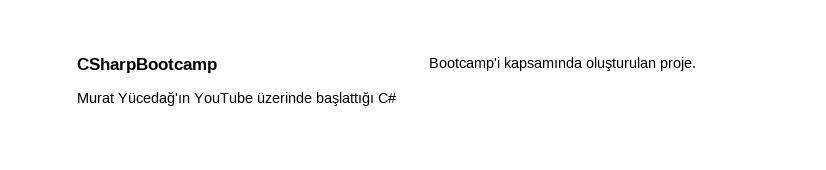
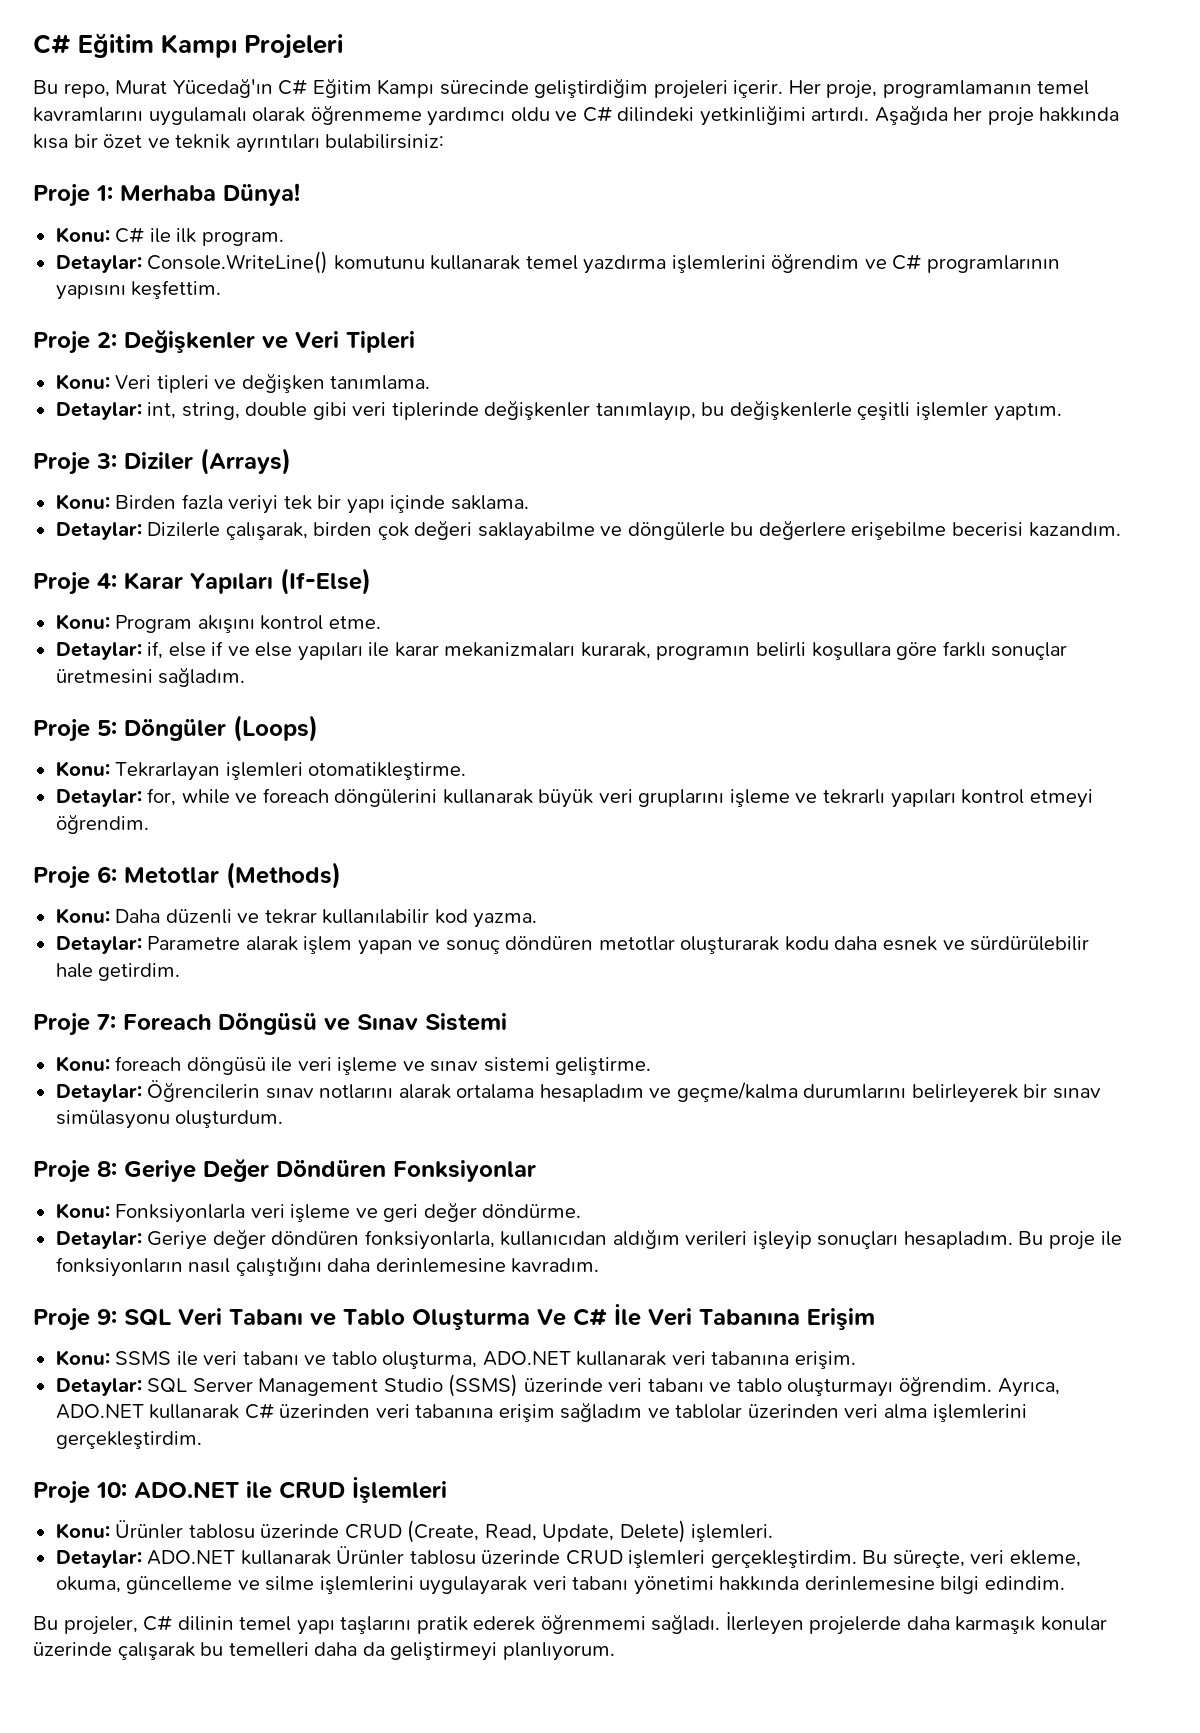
[77,58,217,73] [77,91,396,106] [429,57,696,71] CSharpBootcamp // Murat Yücedağ'ın YouTube üzerinde başlattığı C# Bootcamp'i kapsamında oluşturulan proje. -> [33,33,344,59] [33,78,1090,99] [33,105,1120,126] [33,134,445,153] [33,183,300,207] [55,227,284,246] [55,251,1060,274] [55,280,222,300] [33,330,415,354] [55,373,431,393] [55,400,1062,421] [33,448,291,475] [55,494,529,514] [55,520,1121,541] [33,568,371,595] [55,614,381,633] [55,641,1068,661] [55,667,246,687] [33,715,318,742] [55,761,467,781] [55,788,1093,808] [55,814,149,834] [33,862,341,889] [55,908,538,928] [55,936,1090,955] [55,963,181,981] [33,1013,507,1036] [55,1056,652,1075] [55,1080,1101,1103] [55,1110,284,1129] [33,1159,536,1183] [55,1202,582,1223] [55,1229,1122,1250] [55,1256,600,1277] [33,1304,875,1331] [55,1350,856,1369] [55,1374,1060,1397] [55,1402,1027,1422] [55,1431,202,1449] [33,1477,447,1504] [55,1520,774,1543] [55,1546,1081,1568] [55,1576,1065,1595] [33,1612,1108,1635] [33,1642,615,1661] C# Eğitim Kampı Projeleri // Bu repo, Murat Yücedağ'ın C# Eğitim Kampı sürecinde geliştirdiğim projeleri içerir. Her proje, programlamanın temel kavramlarını uygulamalı olarak öğrenmeme yardımcı oldu ve C# dilindeki yetkinliğimi artırdı. Aşağıda her proje hakkında kısa bir özet ve teknik ayrıntıları bulabilirsiniz: // Proje 1: Merhaba Dünya! // Konu: C# ile ilk program. // Detaylar: Console.WriteLine() komutunu kullanarak temel yazdırma işlemlerini öğrendim ve C# programlarının yapısını keşfettim. // Proje 2: Değişkenler ve Veri Tipleri // Konu: Veri tipleri ve değişken tanımlama. // Detaylar: int, string, double gibi veri tiplerinde değişkenler tanımlayıp, bu değişkenlerle çeşitli işlemler yaptım. // Proje 3: Diziler (Arrays) // Konu: Birden fazla veriyi tek bir yapı içinde saklama. // Detaylar: Dizilerle çalışarak, birden çok değeri saklayabilme ve döngülerle bu değerlere erişebilme becerisi kazandım. // Proje 4: Karar Yapıları (If-Else) // Konu: Program akışını kontrol etme. // Detaylar: if, else if ve else yapıları ile karar mekanizmaları kurarak, programın belirli koşullara göre farklı sonuçlar üretmesini sağladım. // Proje 5: Döngüler (Loops) // Konu: Tekrarlayan işlemleri otomatikleştirme. // Detaylar: for, while ve foreach döngülerini kullanarak büyük veri gruplarını işleme ve tekrarlı yapıları kontrol etmeyi öğrendim. // Proje 6: Metotlar (Methods) // Konu: Daha düzenli ve tekrar kullanılabilir kod yazma. // Detaylar: Parametre alarak işlem yapan ve sonuç döndüren metotlar oluşturarak kodu daha esnek ve sürdürülebilir hale getirdim. // Proje 7: Foreach Döngüsü ve Sınav Sistemi // Konu: foreach döngüsü ile veri işleme ve sınav sistemi geliştirme. // Detaylar: Öğrencilerin sınav notlarını alarak ortalama hesapladım ve geçme/kalma durumlarını belirleyerek bir sınav simülasyonu oluşturdum. // Proje 8: Geriye Değer Döndüren Fonksiyonlar // Konu: Fonksiyonlarla veri işleme ve geri değer döndürme. // Detaylar: Geriye değer döndüren fonksiyonlarla, kullanıcıdan aldığım verileri işleyip sonuçları hesapladım. Bu proje ile fonksiyonların nasıl çalıştığını daha derinlemesine kavradım. // Proje 9: SQL Veri Tabanı ve Tablo Oluşturma Ve C# İle Veri Tabanına Erişim // Konu: SSMS ile veri tabanı ve tablo oluşturma, ADO.NET kullanarak veri tabanına erişim. // Detaylar: SQL Server Management Studio (SSMS) üzerinde veri tabanı ve tablo oluşturmayı öğrendim. Ayrıca, ADO.NET kullanarak C# üzerinden veri tabanına erişim sağladım ve tablolar üzerinden veri alma işlemlerini gerçekleştirdim. // Proje 10: ADO.NET ile CRUD İşlemleri // Konu: Ürünler tablosu üzerinde CRUD (Create, Read, Update, Delete) işlemleri. // Detaylar: ADO.NET kullanarak Ürünler tablosu üzerinde CRUD işlemleri gerçekleştirdim. Bu süreçte, veri ekleme, okuma, güncelleme ve silme işlemlerini uygulayarak veri tabanı yönetimi hakkında derinlemesine bilgi edindim. // Bu projeler, C# dilinin temel yapı taşlarını pratik ederek öğrenmemi sağladı. İlerleyen projelerde daha karmaşık konular üzerinde çalışarak bu temelleri daha da geliştirmeyi planlıyorum.

